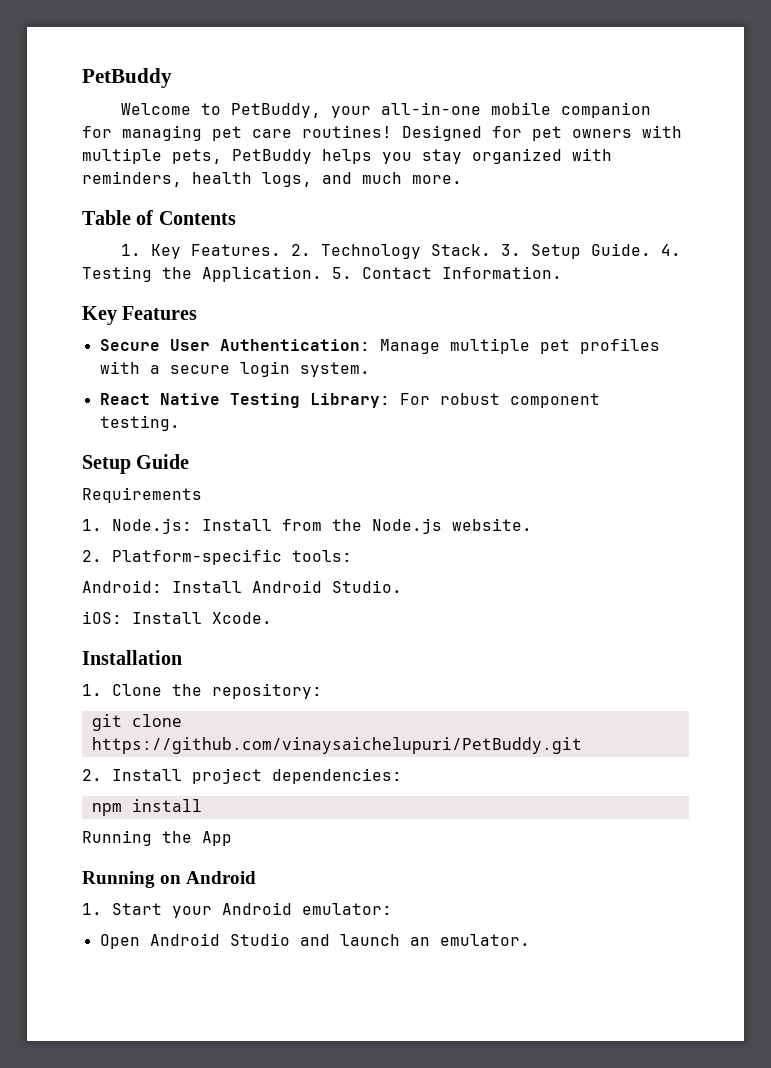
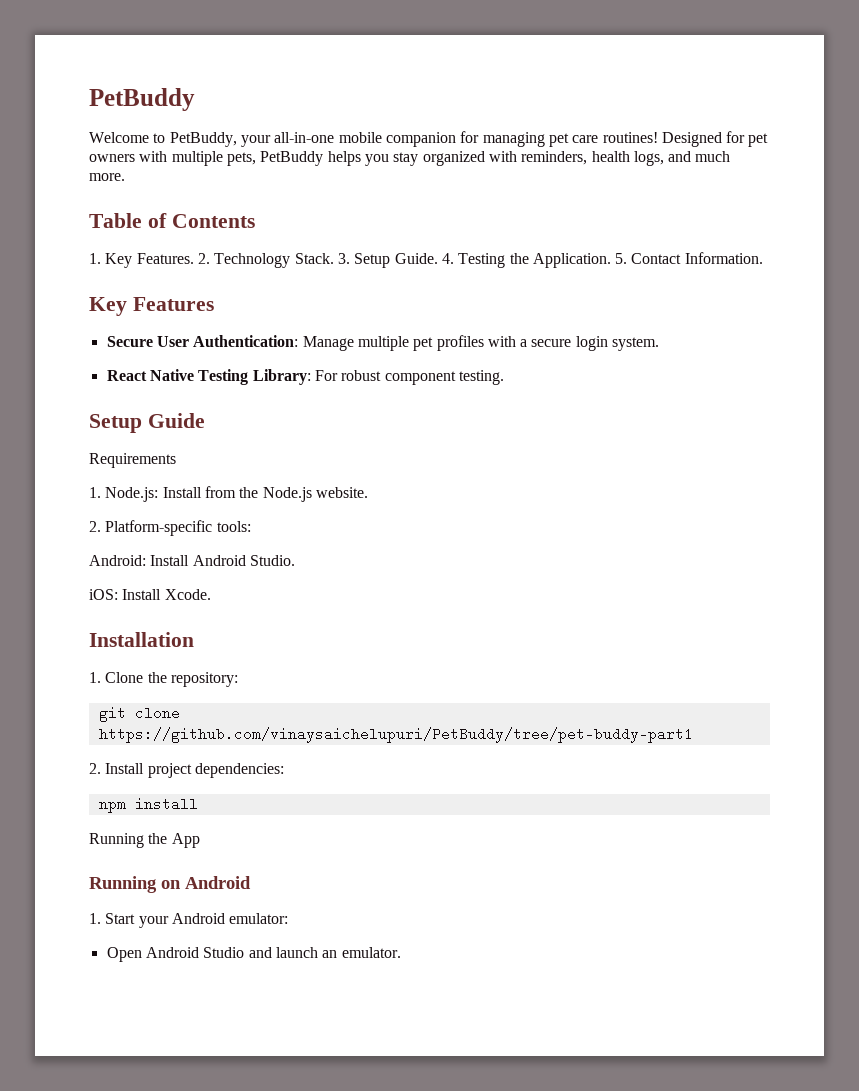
[91,737,582,754] https://github.com/vinaysaichelupuri/PetBuddy.git -> [98,727,693,743] https://github.com/vinaysaichelupuri/PetBuddy/tree/pet-buddy-part1

